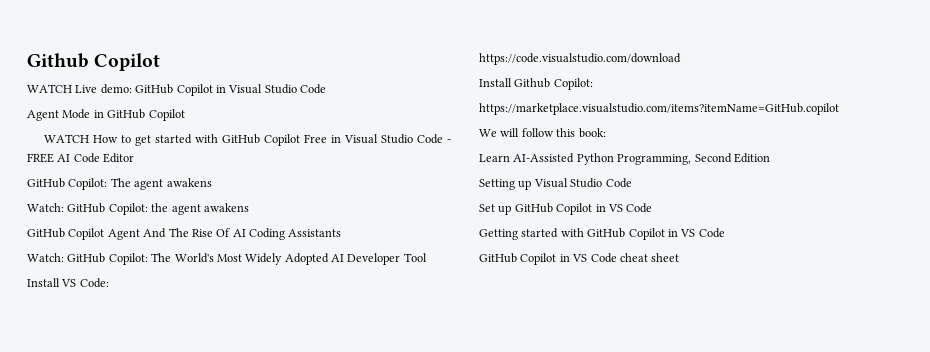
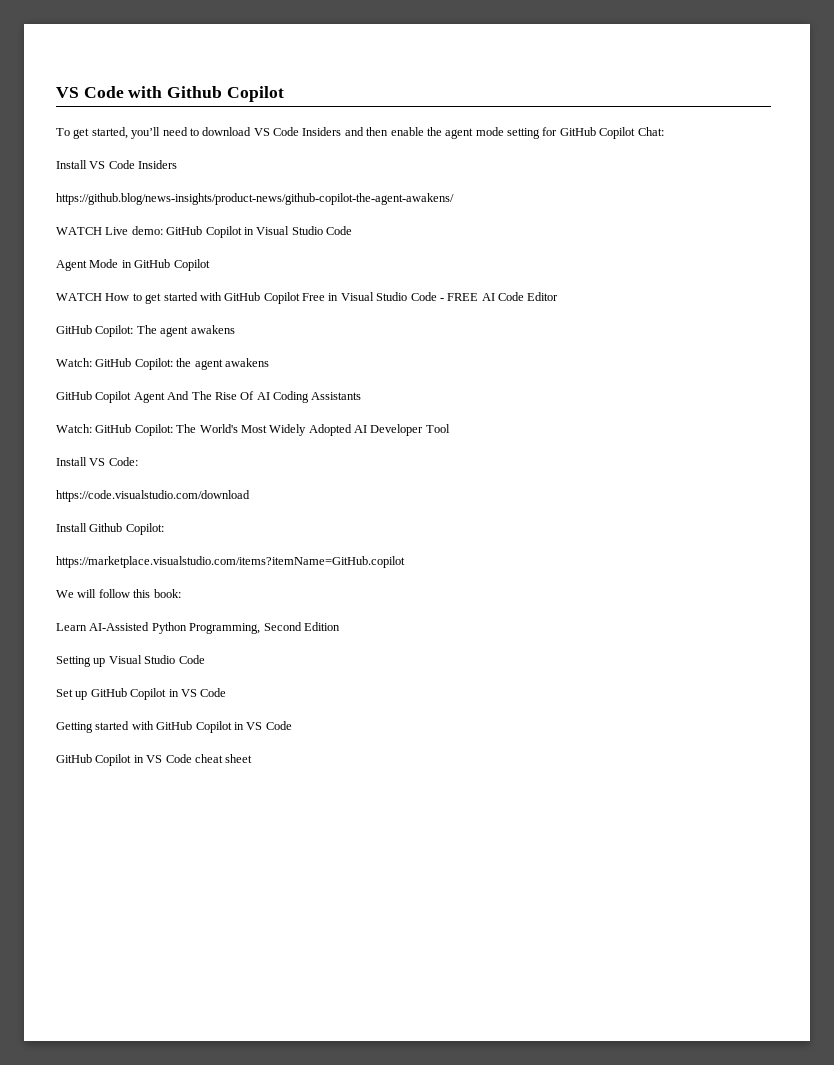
(27, 60) none -> [56,86,163,98] VS Code with
(161, 62) none -> [56,127,664,139] [56,160,178,169] [56,193,454,205] // To get started, you’ll need to download VS Code Insiders and then enable the agent mode setting for GitHub Copilot Chat: // Install VS Code Insiders // https://github.blog/news-insights/product-news/github-copilot-the-agent-awakens/

